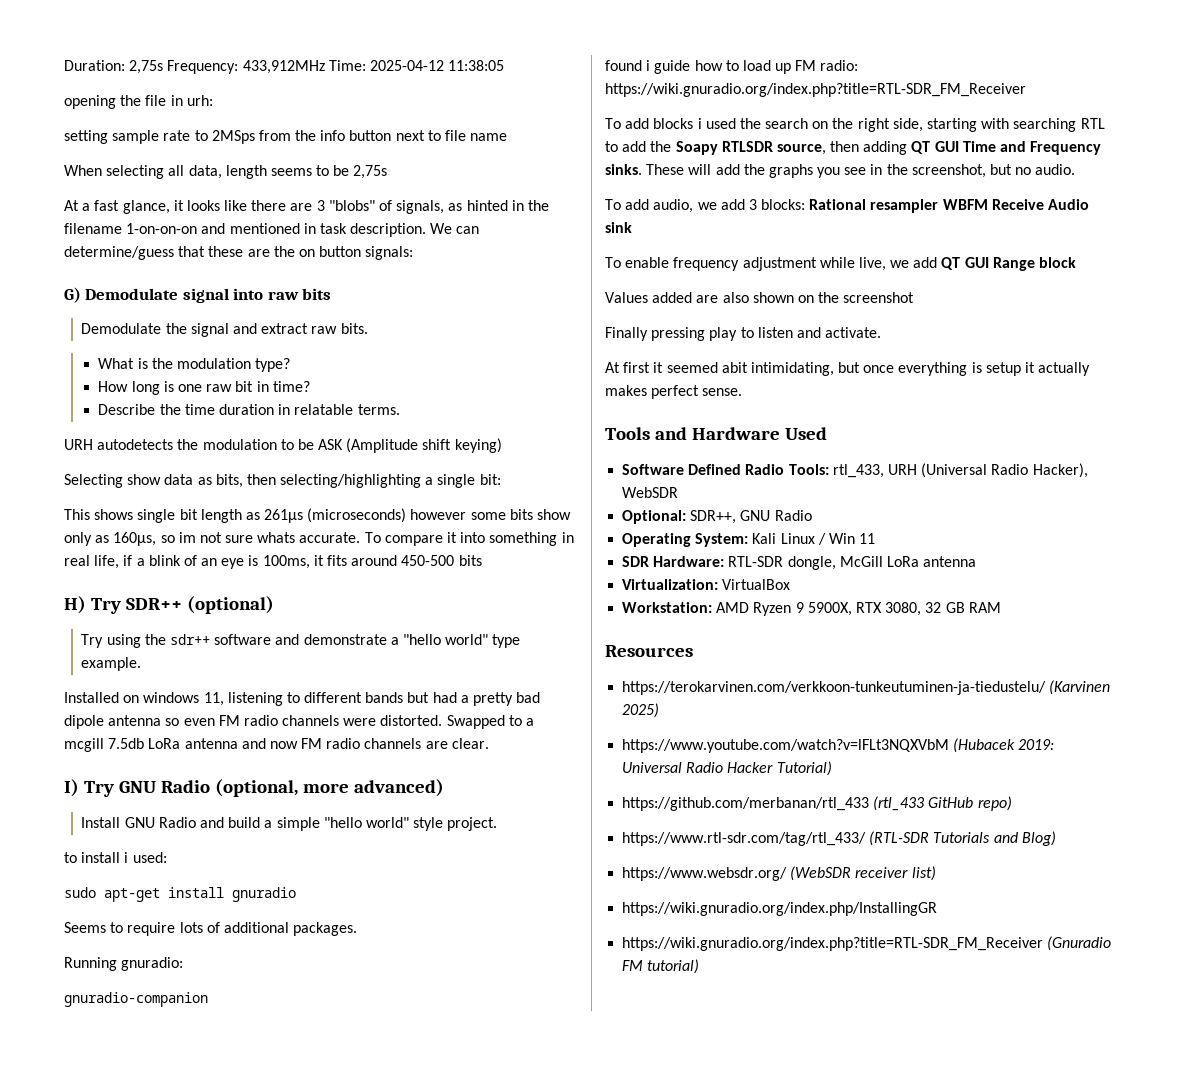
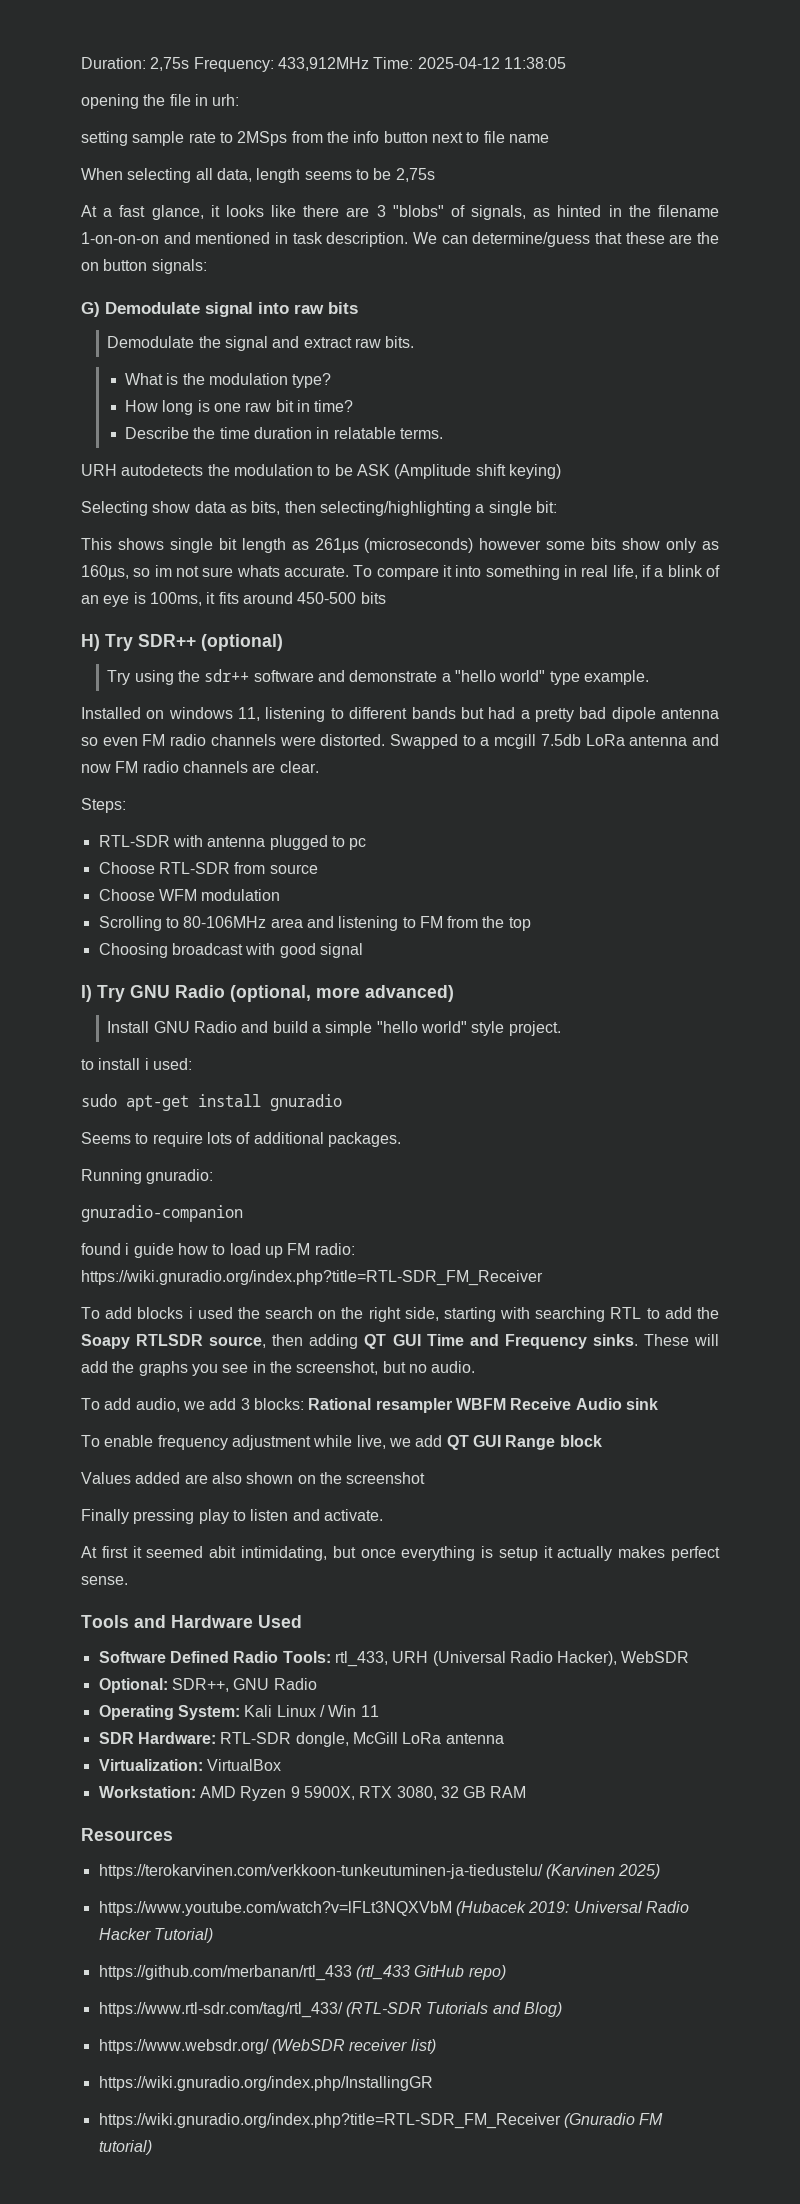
(489, 743) none -> [81,798,126,813] [98,835,367,850] [98,862,318,874] [98,889,281,901] [98,916,531,931] [98,943,363,958] // Steps: // RTL-SDR with antenna plugged to pc // Choose RTL-SDR from source // Choose WFM modulation // Scrolling to 80-106MHz area and listening to FM from the top // Choosing broadcast with good signal

